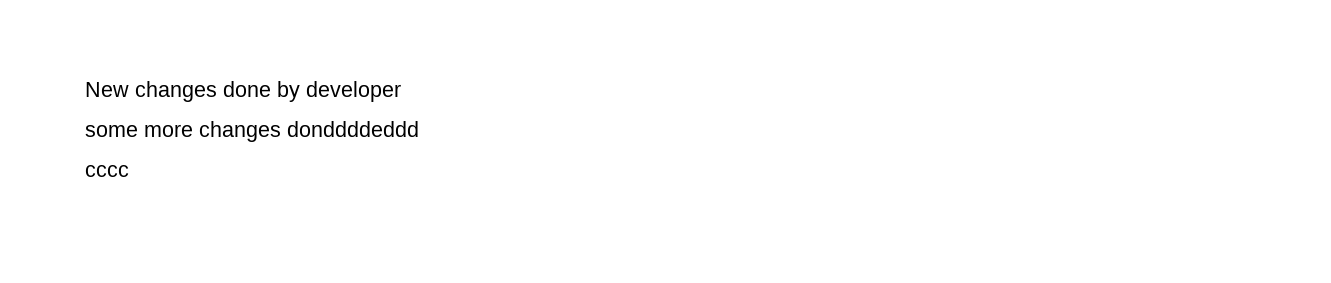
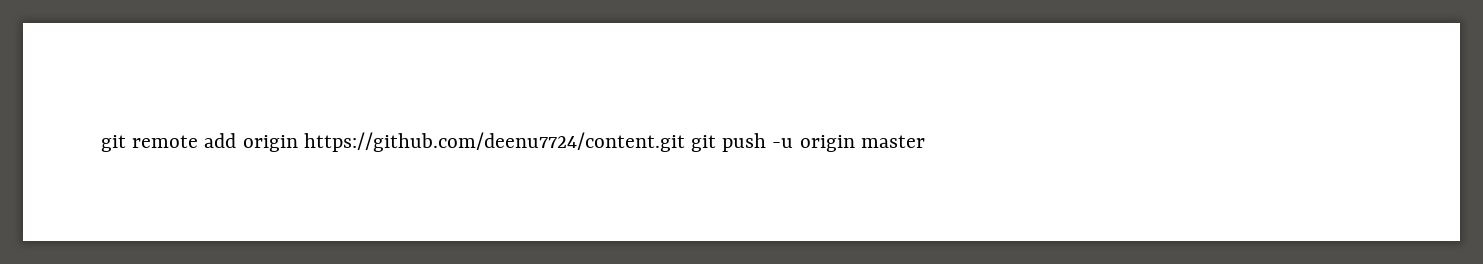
[85,81,401,102] [85,121,419,142] [85,165,129,177] New changes done by developer // some more changes donddddeddd // cccc -> [101,132,925,152] git remote add origin https://github.com/deenu7724/content.git git push -u origin master

